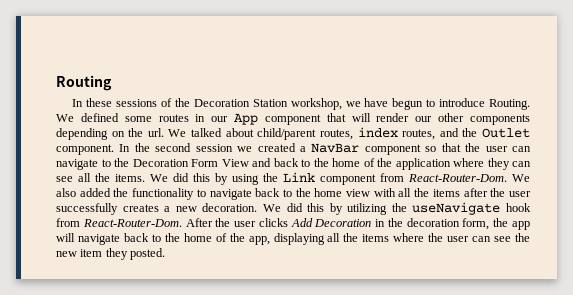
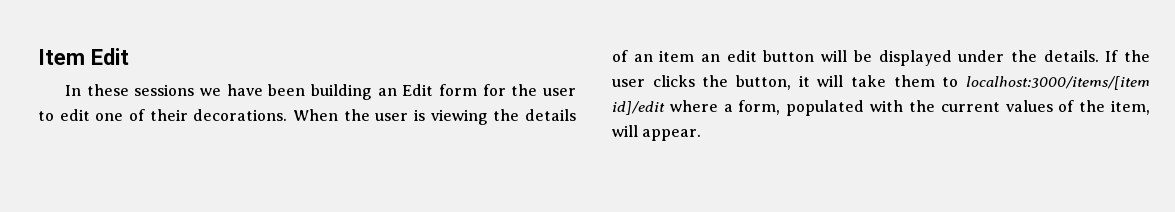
[56,75,112,91] Routing -> [38,48,129,65] Item Edit
[161,98,530,110] [56,113,531,125] [56,127,531,140] [56,143,531,155] [56,158,531,170] [56,172,530,185] [56,188,531,200] [56,202,531,215] [56,218,530,230] [56,233,531,245] [56,248,166,260] of the Decoration Station workshop, we have begun to introduce Routing. We defined some routes in our App component that will render our other components depending on the url. We talked about child/parent routes, index routes, and the Outlet component. In the second session we created a NavBar component so that the user can navigate to the Decoration Form View and back to the home of the application where they can see all the items. We did this by using the Link component from React-Router-Dom. We also added the functionality to navigate back to the home view with all the items after the user successfully creates a new decoration. We did this by utilizing the useNavigate hook from React-Router-Dom. After the user clicks Add Decoration in the decoration form, the app will navigate back to the home of the app, displaying all the items where the user can see the new item they posted. -> [200,84,576,100] [38,109,577,125] [612,50,1150,66] [612,75,1150,90] [612,100,1150,116] [612,125,702,141] we have been building an Edit form for the user to edit one of their decorations. When the user is viewing the details of an item an edit button will be displayed under the details. If the user clicks the button, it will take them to localhost:3000/items/[item id]/edit where a form, populated with the current values of the item, will appear.

